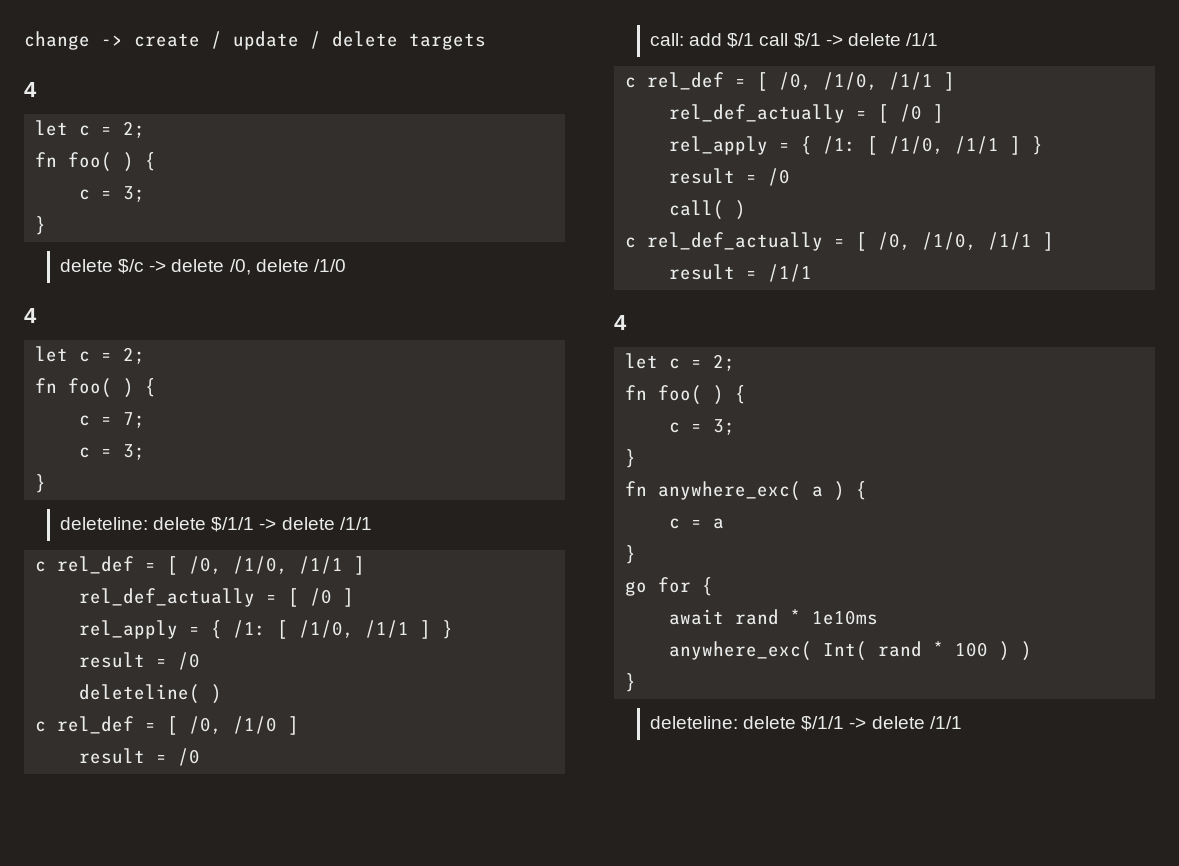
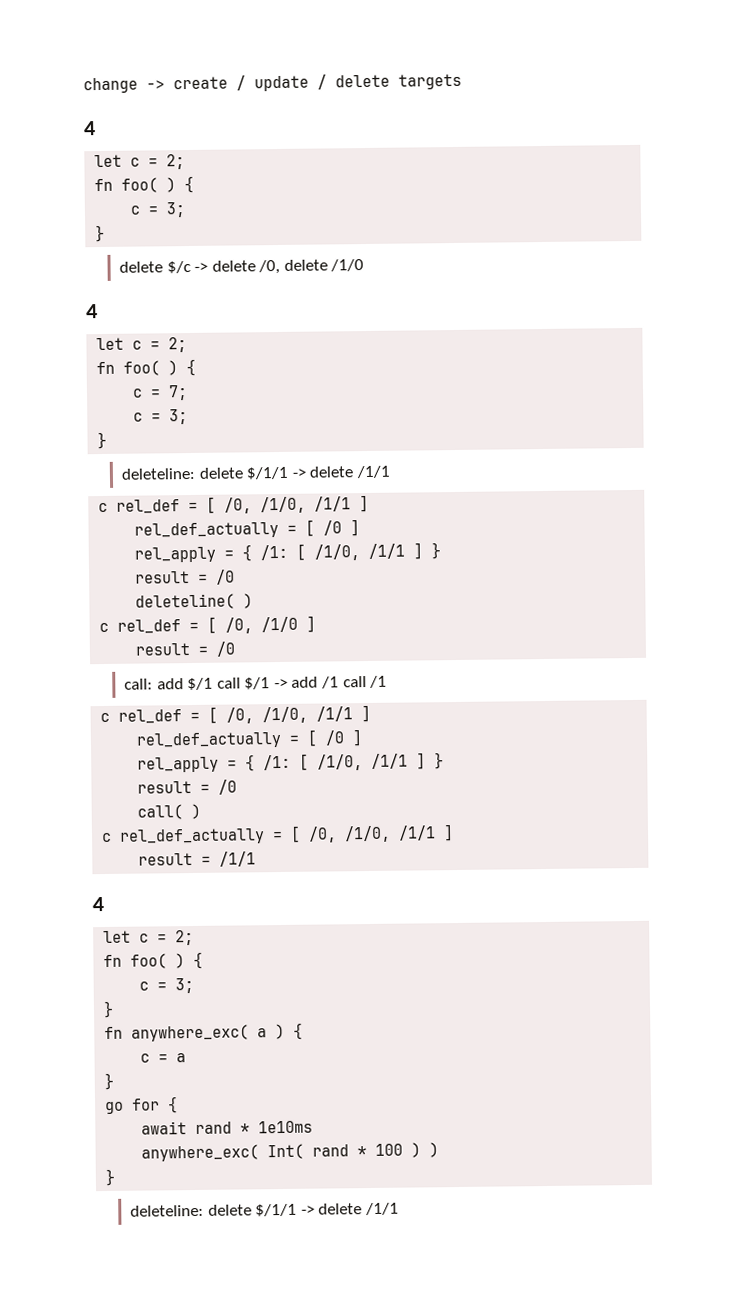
[847,33,938,46] delete /1/1 -> [291,675,388,689] add /1 call /1

